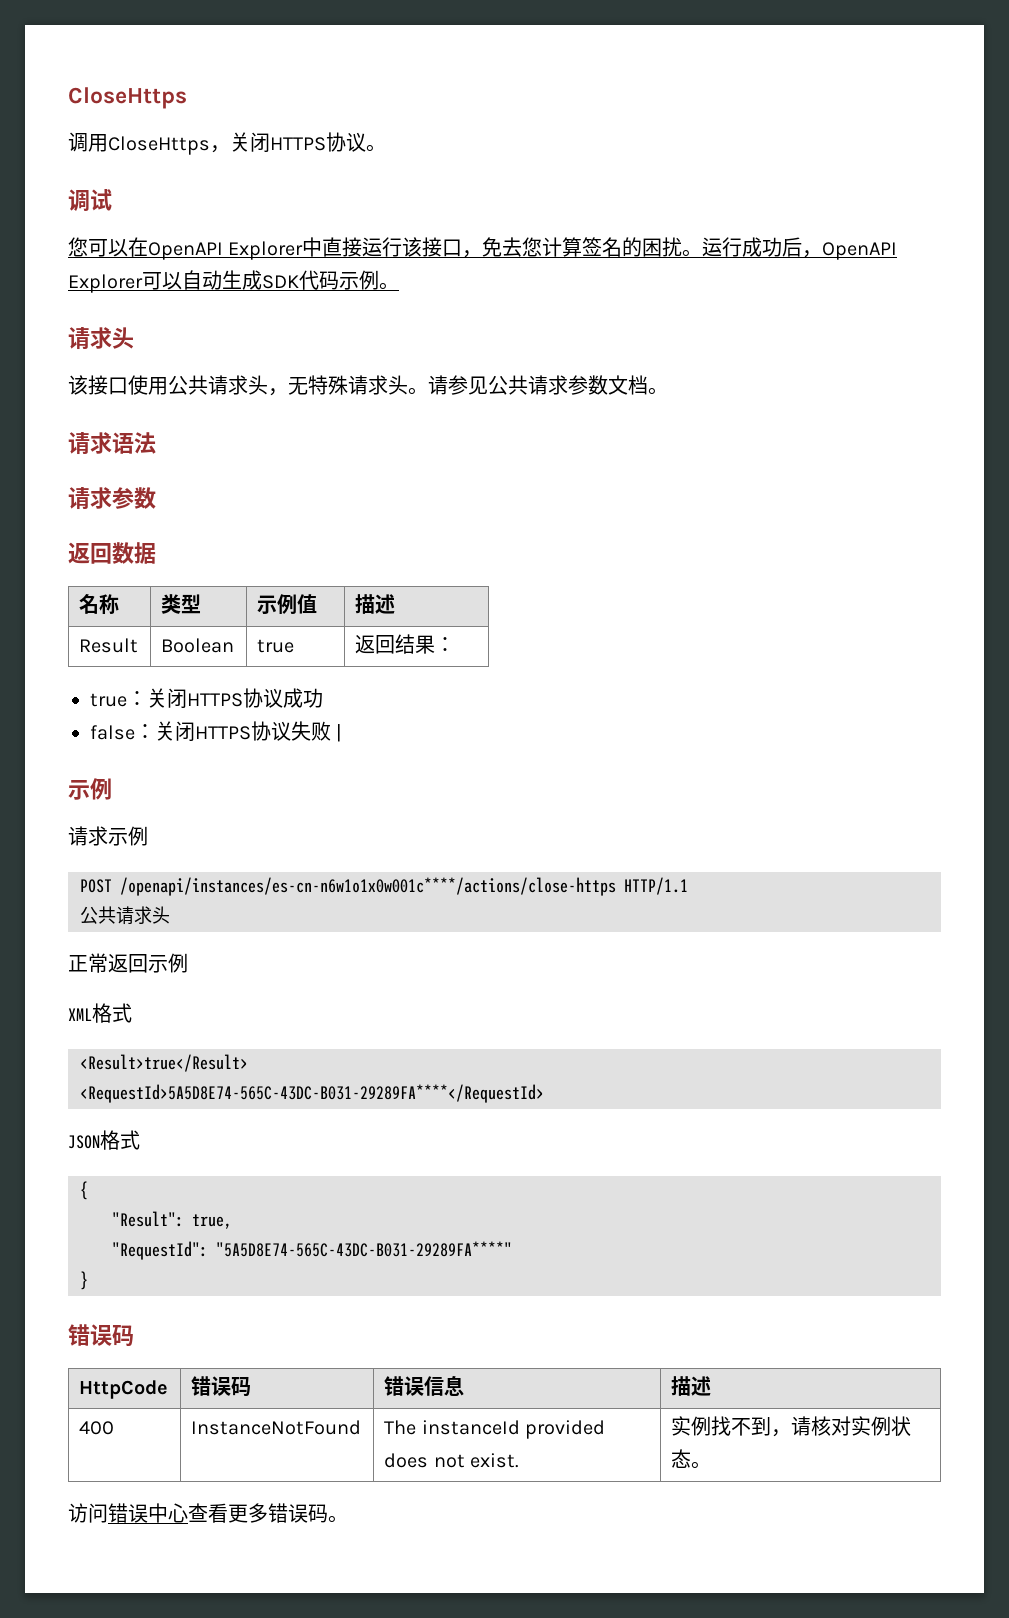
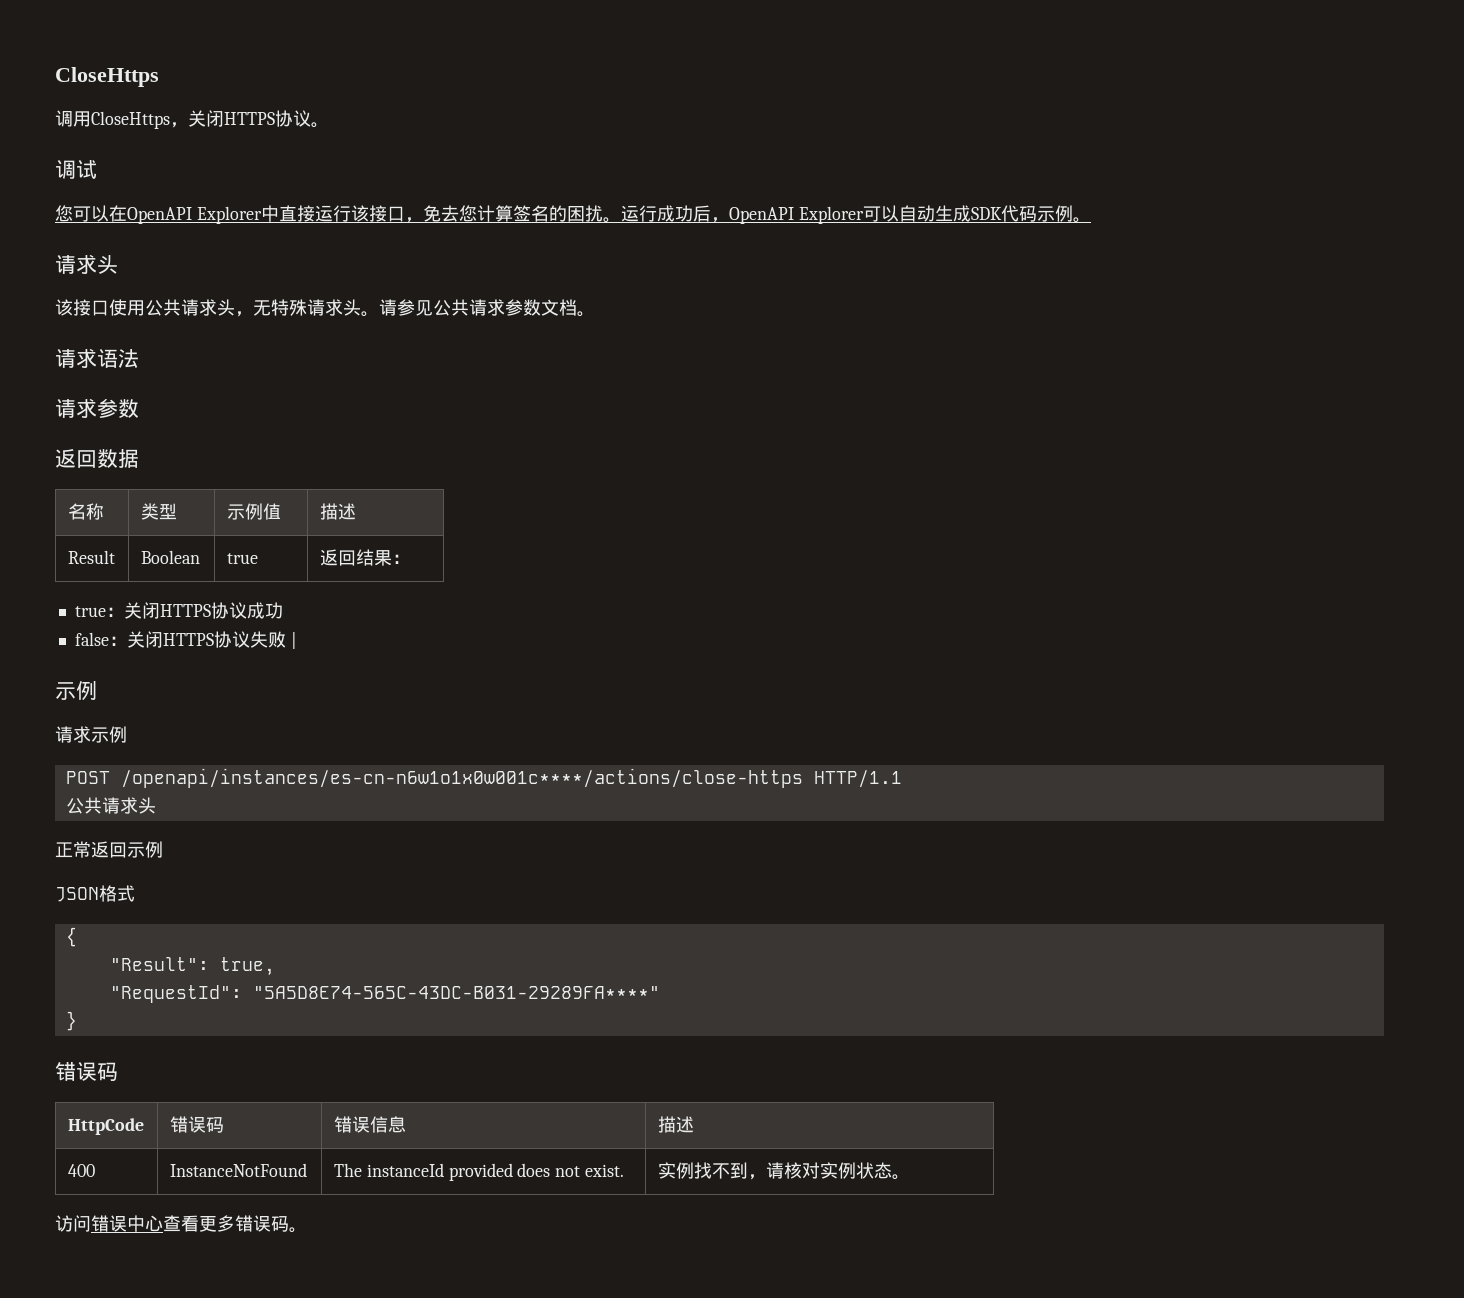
[68,1003,132,1023] [80,1054,248,1072] [80,1084,544,1103] // XML格式 // <Result>true</Result> // <RequestId>5A5D8E74-565C-43DC-B031-29289FA****</RequestId> -> (163, 849) none

